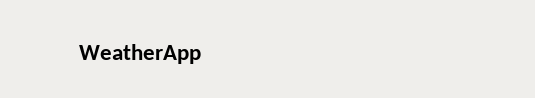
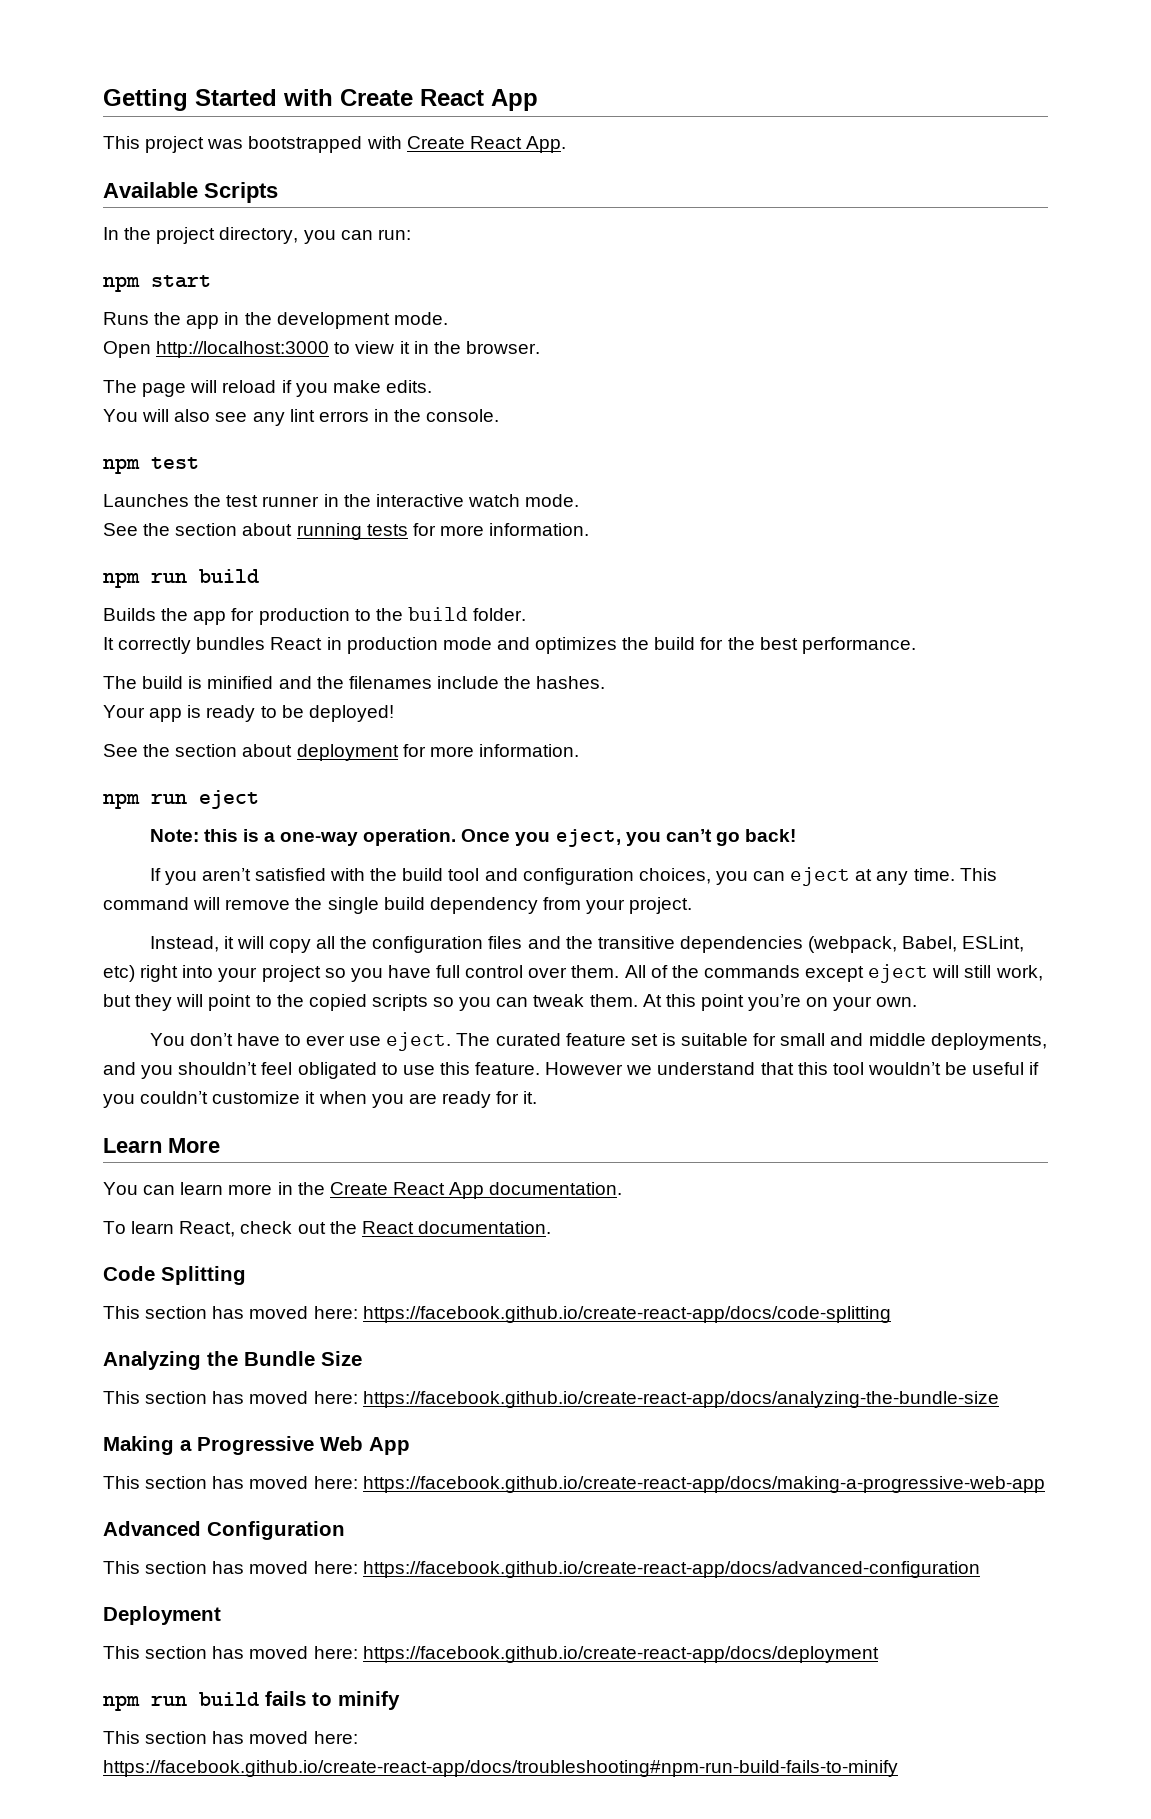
[79,44,201,64] WeatherApp -> [103,89,538,111] [103,136,566,153] [103,182,278,203] [103,227,411,244] [103,275,211,292] [103,312,448,329] [103,341,540,358] [103,380,432,397] [103,409,500,426] [103,457,199,474] [103,494,580,507] [103,523,590,540] [103,569,259,588] [103,607,527,625] [103,637,916,654] [103,676,606,689] [103,705,394,722] [103,744,579,761] [103,790,259,809] [149,829,797,847] [149,867,997,886] [103,897,693,914] [149,936,1025,953] [103,964,1043,983] [103,994,918,1011] [149,1032,1047,1051] [103,1062,1040,1079] [103,1091,538,1108] [103,1138,220,1153] [103,1182,623,1199] [103,1221,551,1237] [103,1266,246,1285] [103,1306,891,1323] [103,1351,362,1370] [103,1391,999,1408] [103,1436,410,1455] [103,1476,1045,1493] [103,1521,345,1540] [103,1561,980,1578] [103,1606,221,1625] [103,1646,879,1663] [103,1691,400,1711] [103,1731,358,1744] [103,1760,898,1777] Getting Started with Create React App // This project was bootstrapped with Create React App. // Available Scripts // In the project directory, you can run: // npm start // Runs the app in the development mode. // Open http://localhost:3000 to view it in the browser. // The page will reload if you make edits. // You will also see any lint errors in the console. // npm test // Launches the test runner in the interactive watch mode. // See the section about running tests for more information. // npm run build // Builds the app for production to the build folder. // It correctly bundles React in production mode and optimizes the build for the best performance. // The build is minified and the filenames include the hashes. // Your app is ready to be deployed! // See the section about deployment for more information. // npm run eject // Note: this is a one-way operation. Once you eject, you can’t go back! // If you aren’t satisfied with the build tool and configuration choices, you can eject at any time. This command will remove the single build dependency from your project. // Instead, it will copy all the configuration files and the transitive dependencies (webpack, Babel, ESLint, etc) right into your project so you have full control over them. All of the commands except eject will still work, but they will point to the copied scripts so you can tweak them. At this point you’re on your own. // You don’t have to ever use eject. The curated feature set is suitable for small and middle deployments, and you shouldn’t feel obligated to use this feature. However we understand that this tool wouldn’t be useful if you couldn’t customize it when you are ready for it. // Learn More // You can learn more in the Create React App documentation. // To learn React, check out the React documentation. // Code Splitting // This section has moved here: https://facebook.github.io/create-react-app/docs/code-splitting // Analyzing the Bundle Size // This section has moved here: https://facebook.github.io/create-react-app/docs/analyzing-the-bundle-size // Making a Progressive Web App // This section has moved here: https://facebook.github.io/create-react-app/docs/making-a-progressive-web-app // Advanced Configuration // This section has moved here: https://facebook.github.io/create-react-app/docs/advanced-configuration // Deployment // This section has moved here: https://facebook.github.io/create-react-app/docs/deployment // npm run build fails to minify // This section has moved here: https://facebook.github.io/create-react-app/docs/troubleshooting#npm-run-build-fails-to-minify

